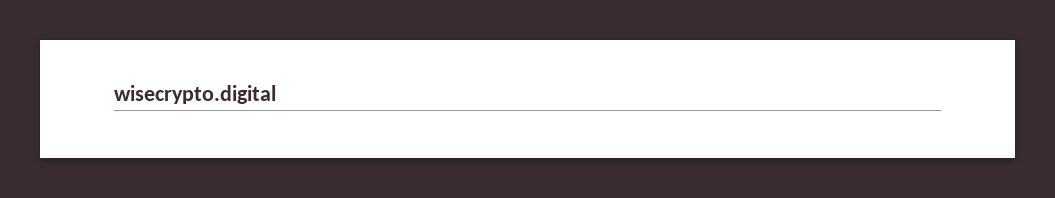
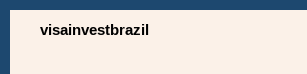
[114,85,276,104] wisecrypto.digital -> [40,24,149,35] visainvestbrazil

